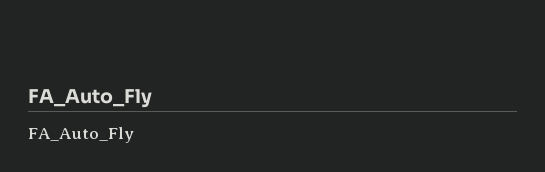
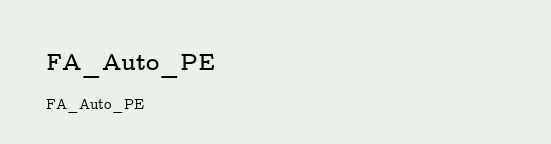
[28,89,152,108] [28,127,134,143] FA_Auto_Fly // FA_Auto_Fly -> [46,54,215,78] [46,98,144,113] FA_Auto_PE // FA_Auto_PE

